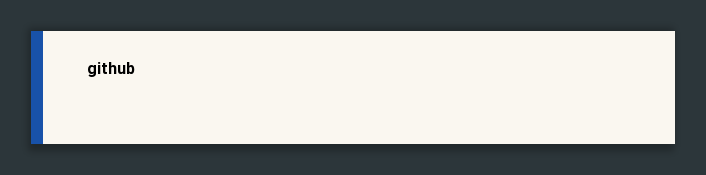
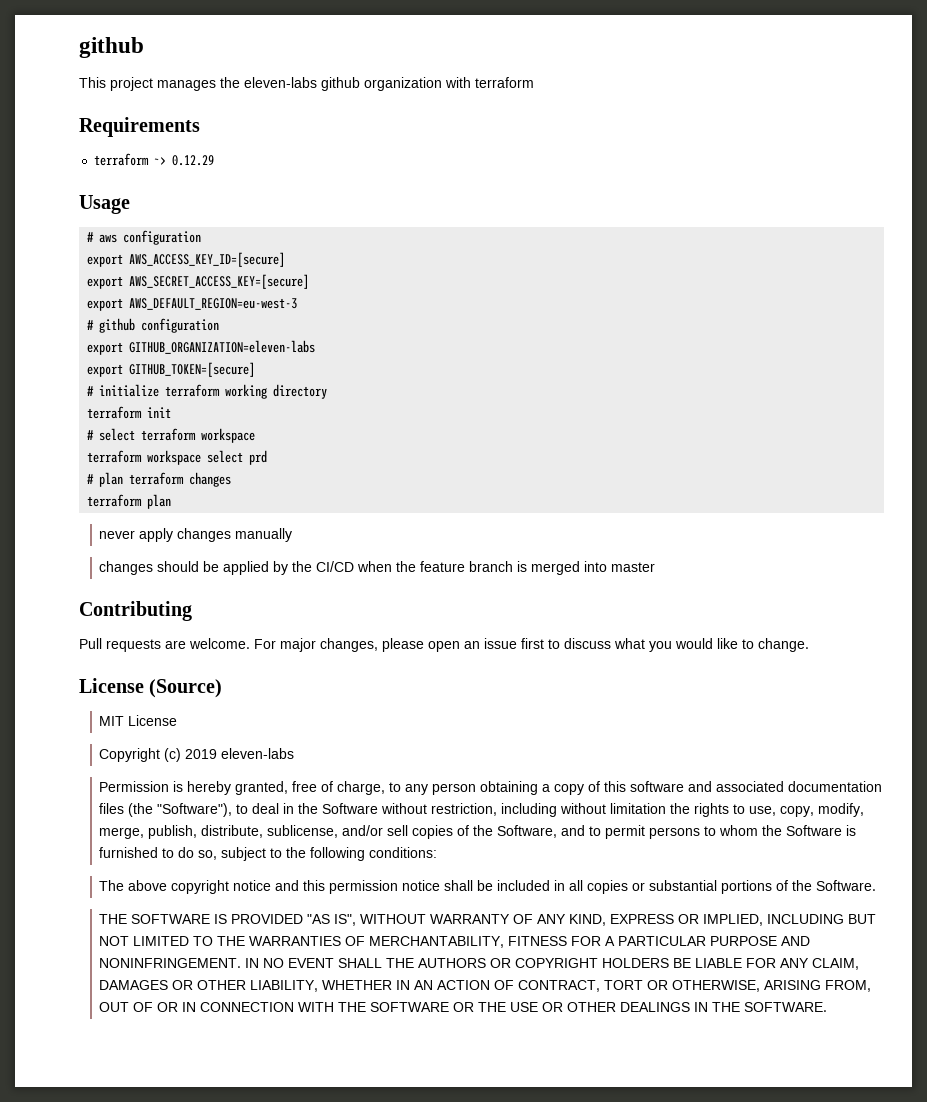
[87,62,135,77] github -> [79,37,144,58] [79,77,534,91] [79,117,200,137] [94,153,215,166] [79,195,130,214] [87,230,202,245] [87,252,286,267] [87,274,310,289] [87,298,298,311] [87,318,220,333] [87,340,316,355] [87,362,256,377] [87,384,328,399] [87,406,172,419] [87,428,256,443] [87,450,268,465] [87,472,232,487] [87,494,172,509] [99,528,293,542] [99,561,656,575] [79,601,192,621] [79,638,809,652] [79,678,223,698] [99,715,178,726] [99,748,295,762] [99,781,883,795] [99,803,865,817] [99,825,857,839] [99,847,438,861] [99,880,877,894] [99,914,877,926] [99,936,811,948] [99,958,860,970] [99,980,872,992] [99,1002,828,1012] github // This project manages the eleven-labs github organization with terraform // Requirements // terraform ~> 0.12.29 // Usage // # aws configuration // export AWS_ACCESS_KEY_ID=[secure] // export AWS_SECRET_ACCESS_KEY=[secure] // export AWS_DEFAULT_REGION=eu-west-3 // # github configuration // export GITHUB_ORGANIZATION=eleven-labs // export GITHUB_TOKEN=[secure] // # initialize terraform working directory // terraform init // # select terraform workspace // terraform workspace select prd // # plan terraform changes // terraform plan // never apply changes manually // changes should be applied by the CI/CD when the feature branch is merged into master // Contributing // Pull requests are welcome. For major changes, please open an issue first to discuss what you would like to change. // License (Source) // MIT License // Copyright (c) 2019 eleven-labs // Permission is hereby granted, free of charge, to any person obtaining a copy of this software and associated documentation files (the "Software"), to deal in the Software without restriction, including without limitation the rights to use, copy, modify, merge, publish, distribute, sublicense, and/or sell copies of the Software, and to permit persons to whom the Software is furnished to do so, subject to the following conditions: // The above copyright notice and this permission notice shall be included in all copies or substantial portions of the Software. // THE SOFTWARE IS PROVIDED "AS IS", WITHOUT WARRANTY OF ANY KIND, EXPRESS OR IMPLIED, INCLUDING BUT NOT LIMITED TO THE WARRANTIES OF MERCHANTABILITY, FITNESS FOR A PARTICULAR PURPOSE AND NONINFRINGEMENT. IN NO EVENT SHALL THE AUTHORS OR COPYRIGHT HOLDERS BE LIABLE FOR ANY CLAIM, DAMAGES OR OTHER LIABILITY, WHETHER IN AN ACTION OF CONTRACT, TORT OR OTHERWISE, ARISING FROM, OUT OF OR IN CONNECTION WITH THE SOFTWARE OR THE USE OR OTHER DEALINGS IN THE SOFTWARE.

